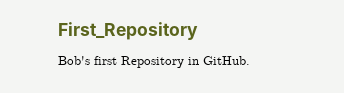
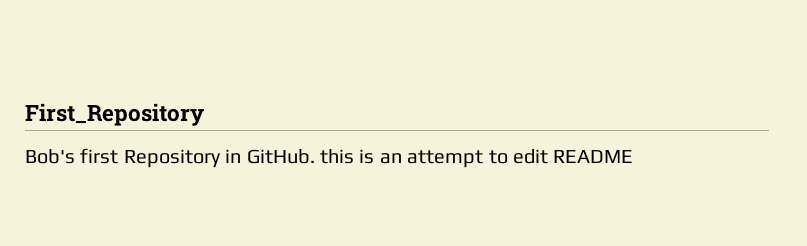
(250, 60) none -> [320,149,634,168] this is an attempt to edit README

